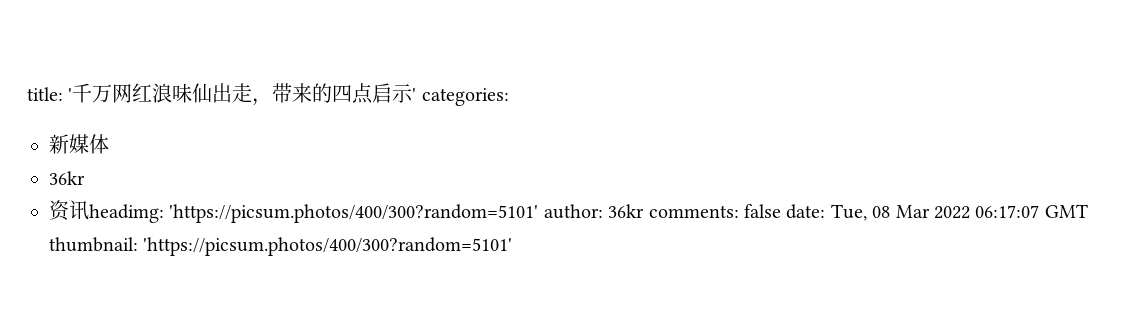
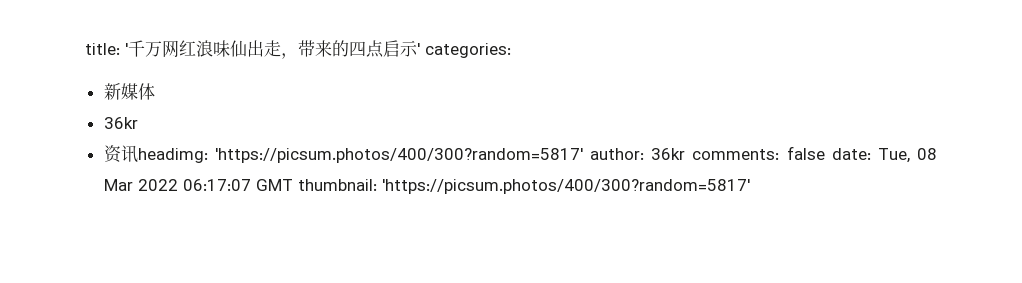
[169,204,539,223] 'https://picsum.photos/400/300?random=5101' -> [214,148,583,163] 'https://picsum.photos/400/300?random=5817'
[143,237,513,256] 'https://picsum.photos/400/300?random=5101' -> [381,179,750,194] 'https://picsum.photos/400/300?random=5817'

